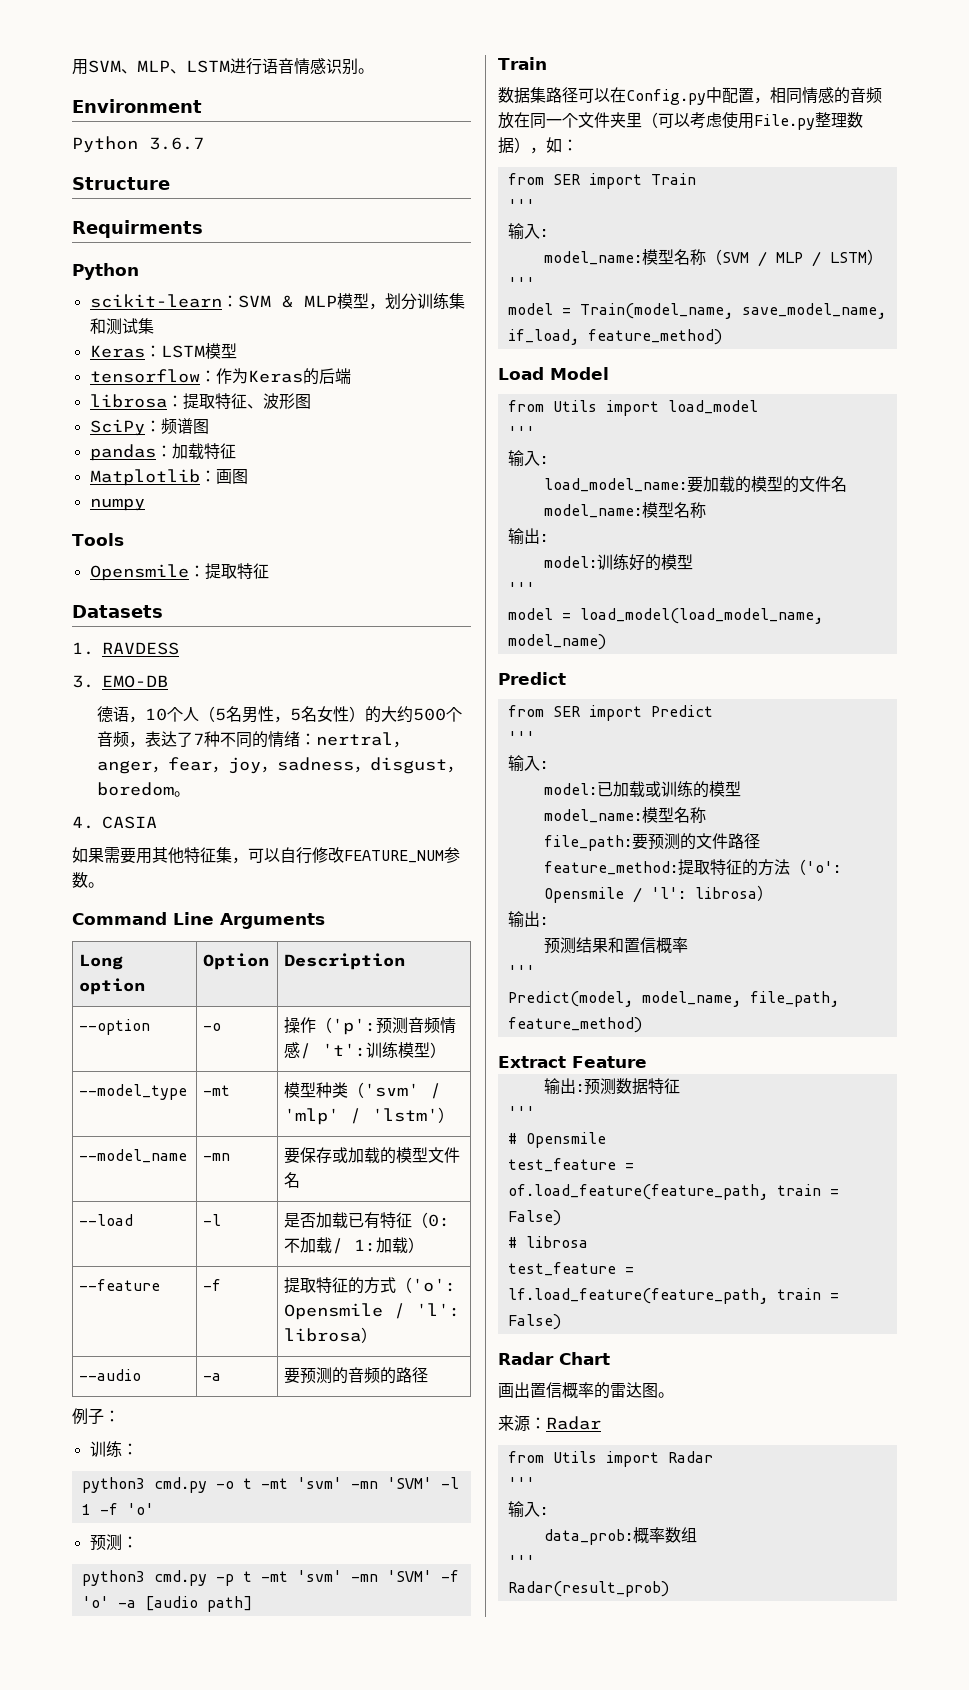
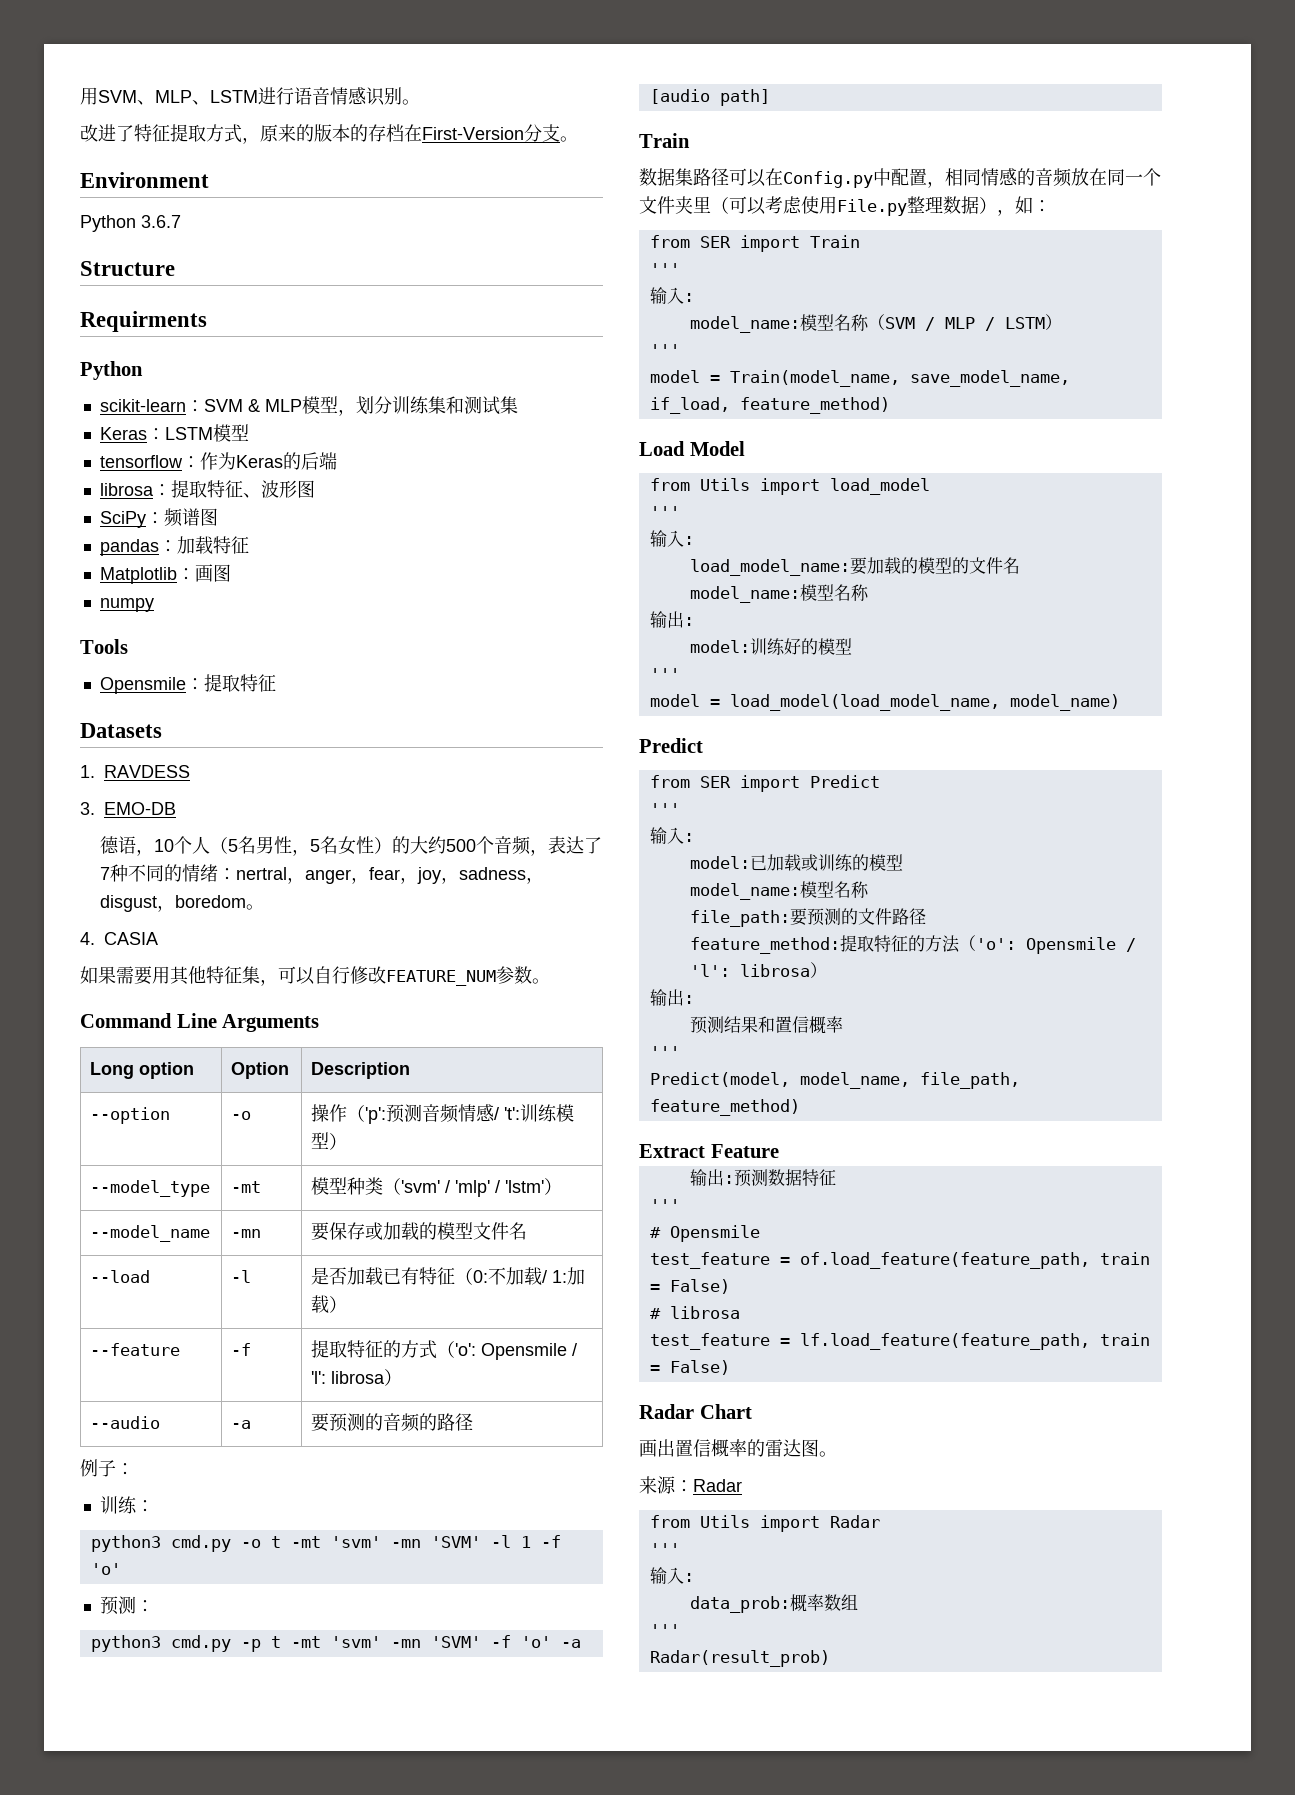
(374, 71) none -> [80,124,578,144] // 改进了特征提取方式，原来的版本的存档在First-Version分支。

